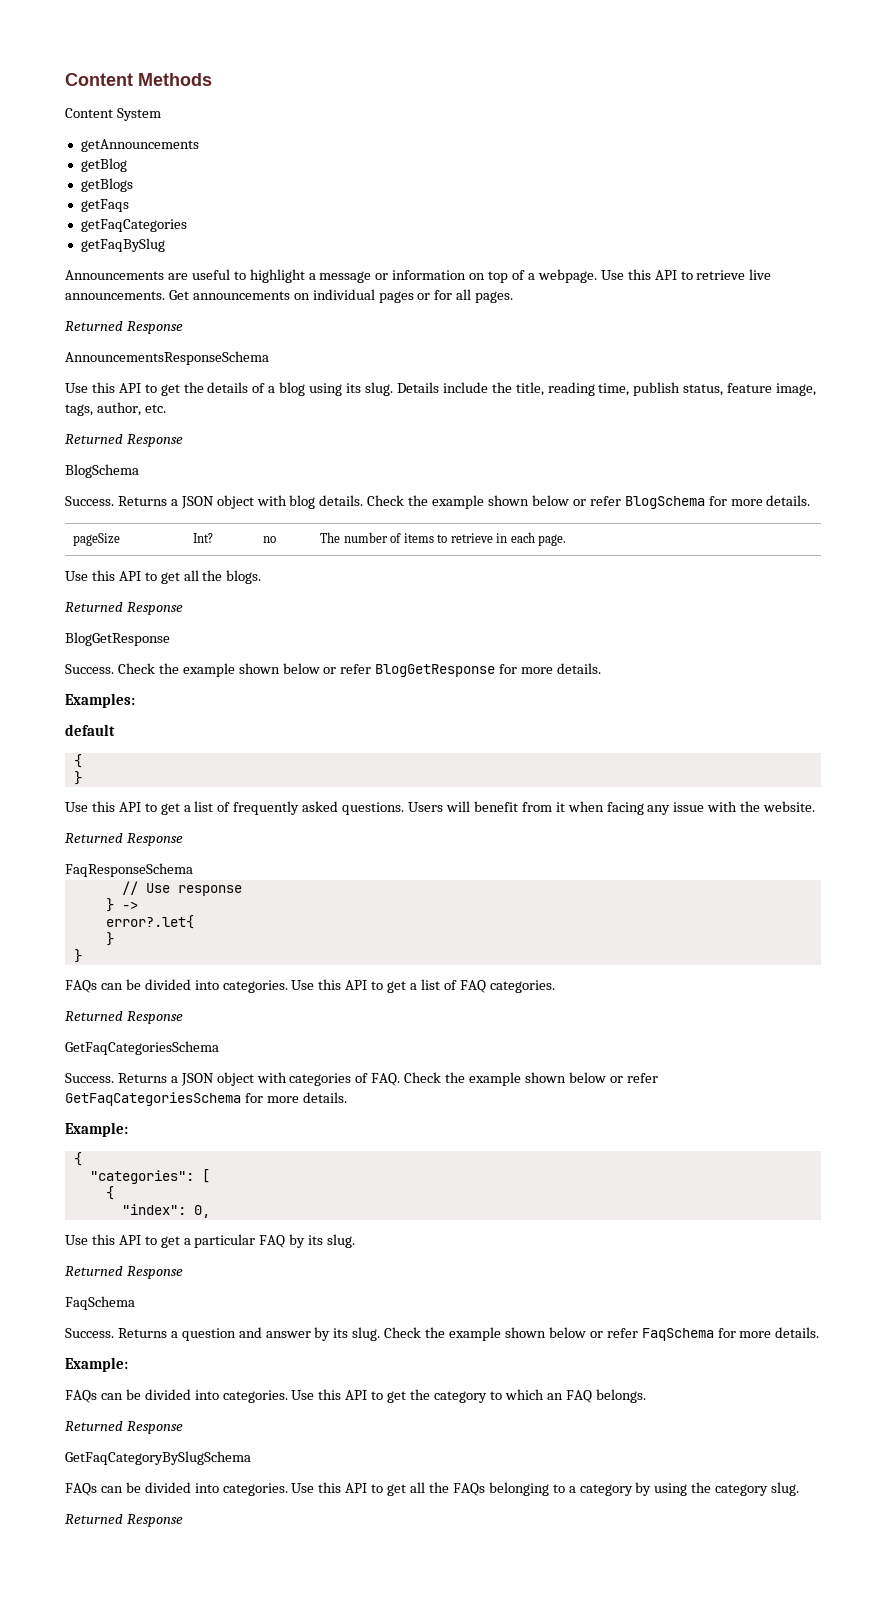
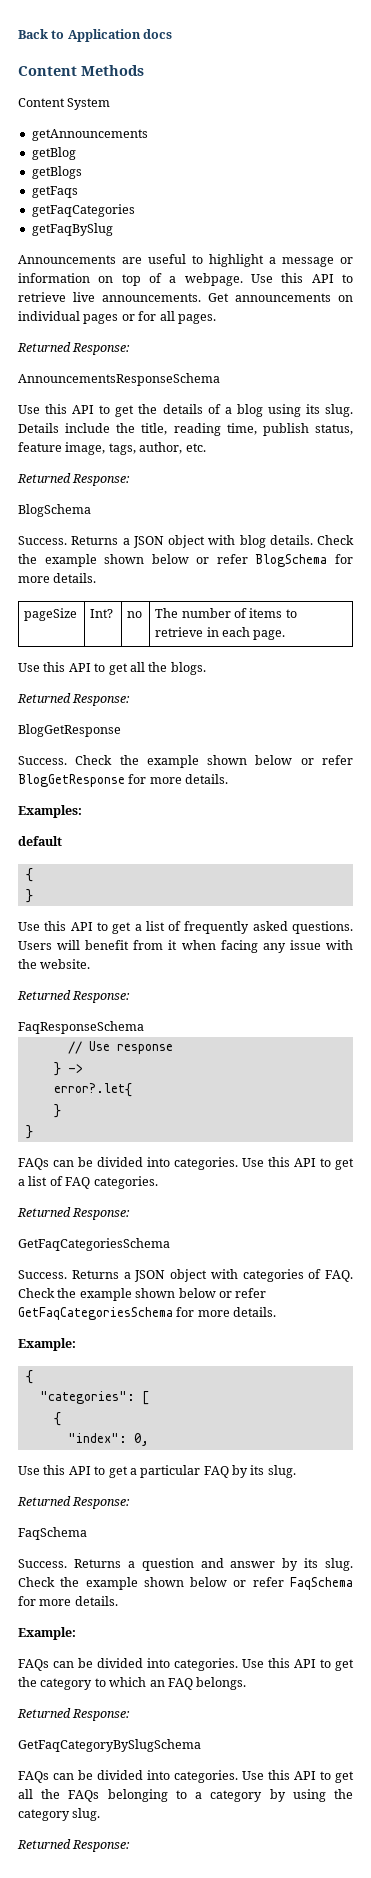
(65, 79) none -> [18,29,173,42] Back to Application docs //
[126,321,183,334] Response -> [72,343,131,355] Response:
[126,434,183,447] Response -> [72,474,131,486] Response:
[126,602,183,615] Response -> [72,694,131,706] Response:
[126,833,183,846] Response -> [72,991,131,1003] Response:
[126,1011,183,1024] Response -> [72,1208,131,1220] Response:
[126,1266,183,1279] Response -> [72,1497,131,1509] Response:
[126,1421,183,1434] Response -> [72,1709,131,1721] Response:
[126,1514,183,1527] Response -> [72,1840,131,1852] Response:

